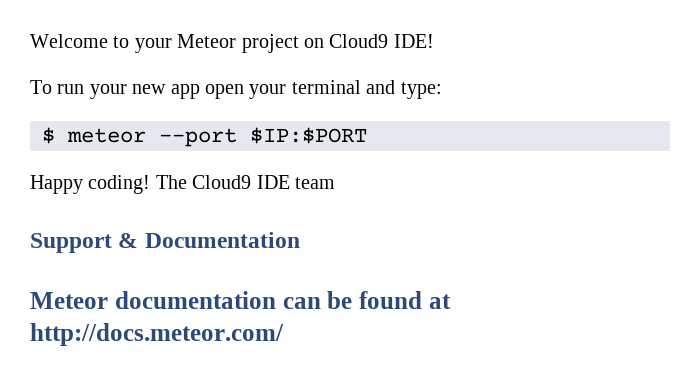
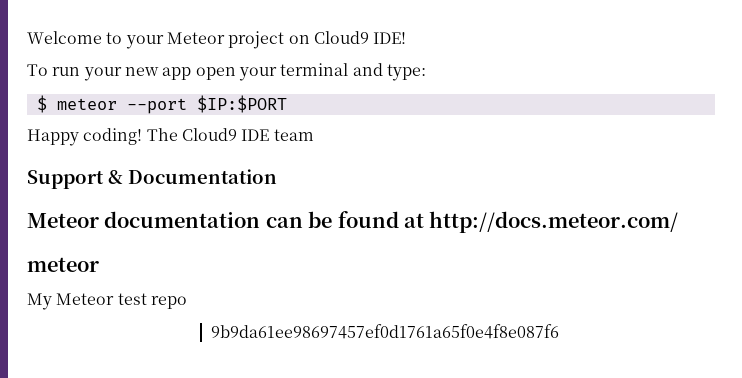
(284, 334) none -> [27,257,99,272] [27,293,187,310] [211,324,560,339] // meteor // My Meteor test repo // 9b9da61ee98697457ef0d1761a65f0e4f8e087f6

